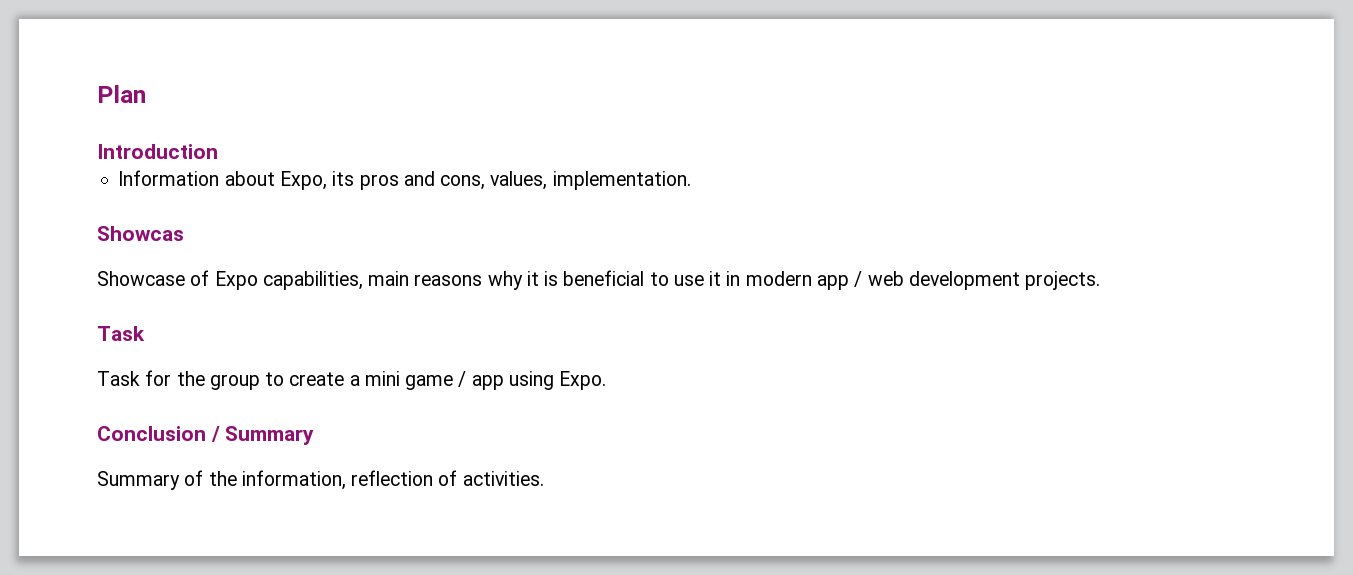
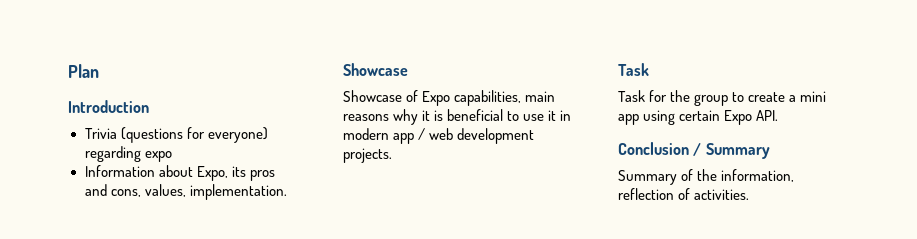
(218, 151) none -> [84,127,268,143] [84,146,172,162] // Trivia (questions for everyone) regarding expo
[97,226,184,241] Showcas -> [343,63,408,76] Showcase
[405,371,607,390] game / app using Expo. -> [618,110,779,125] app using certain Expo API.

